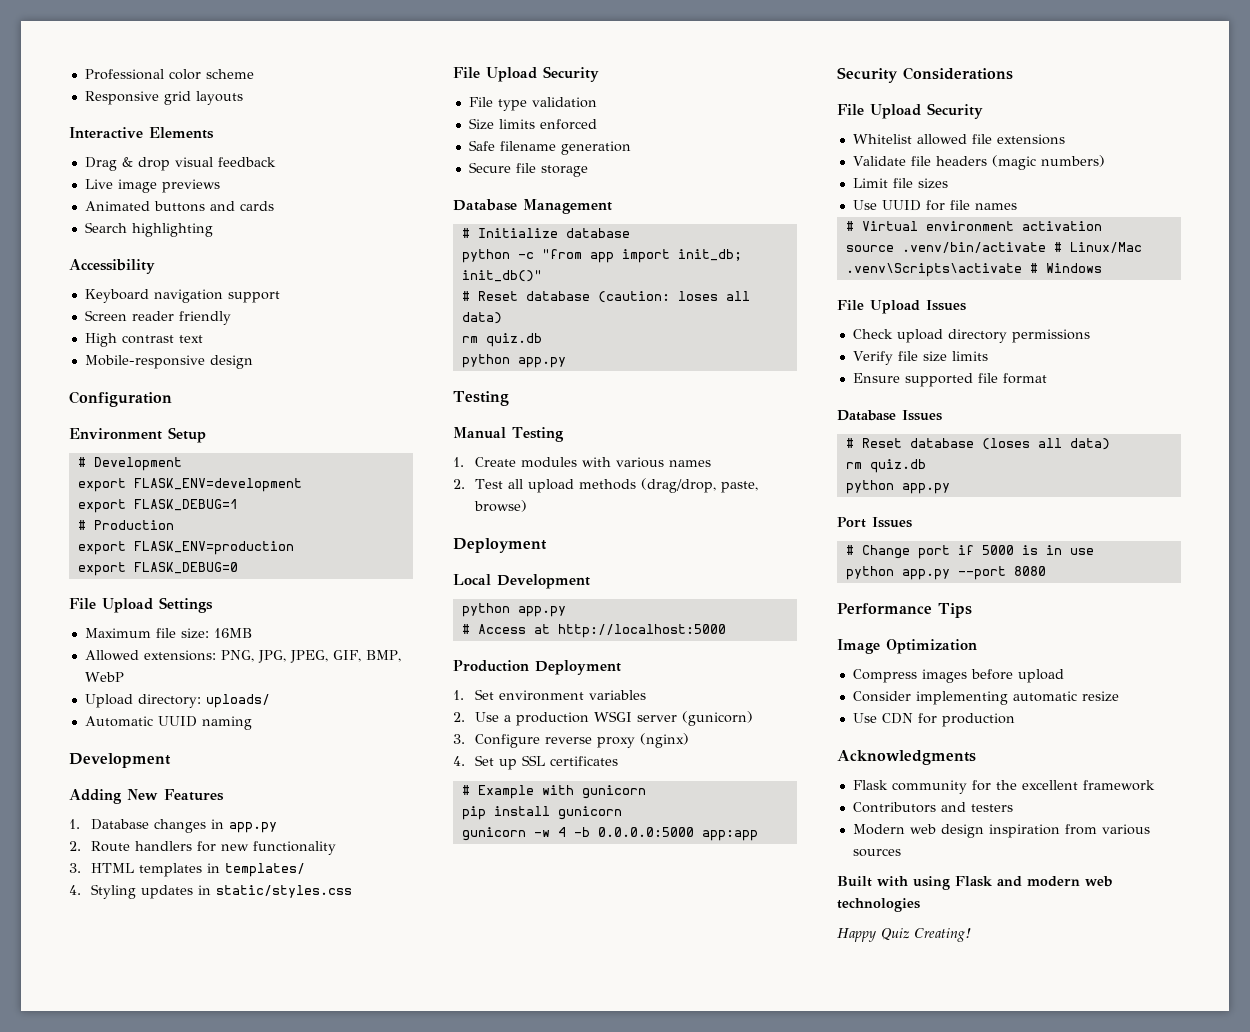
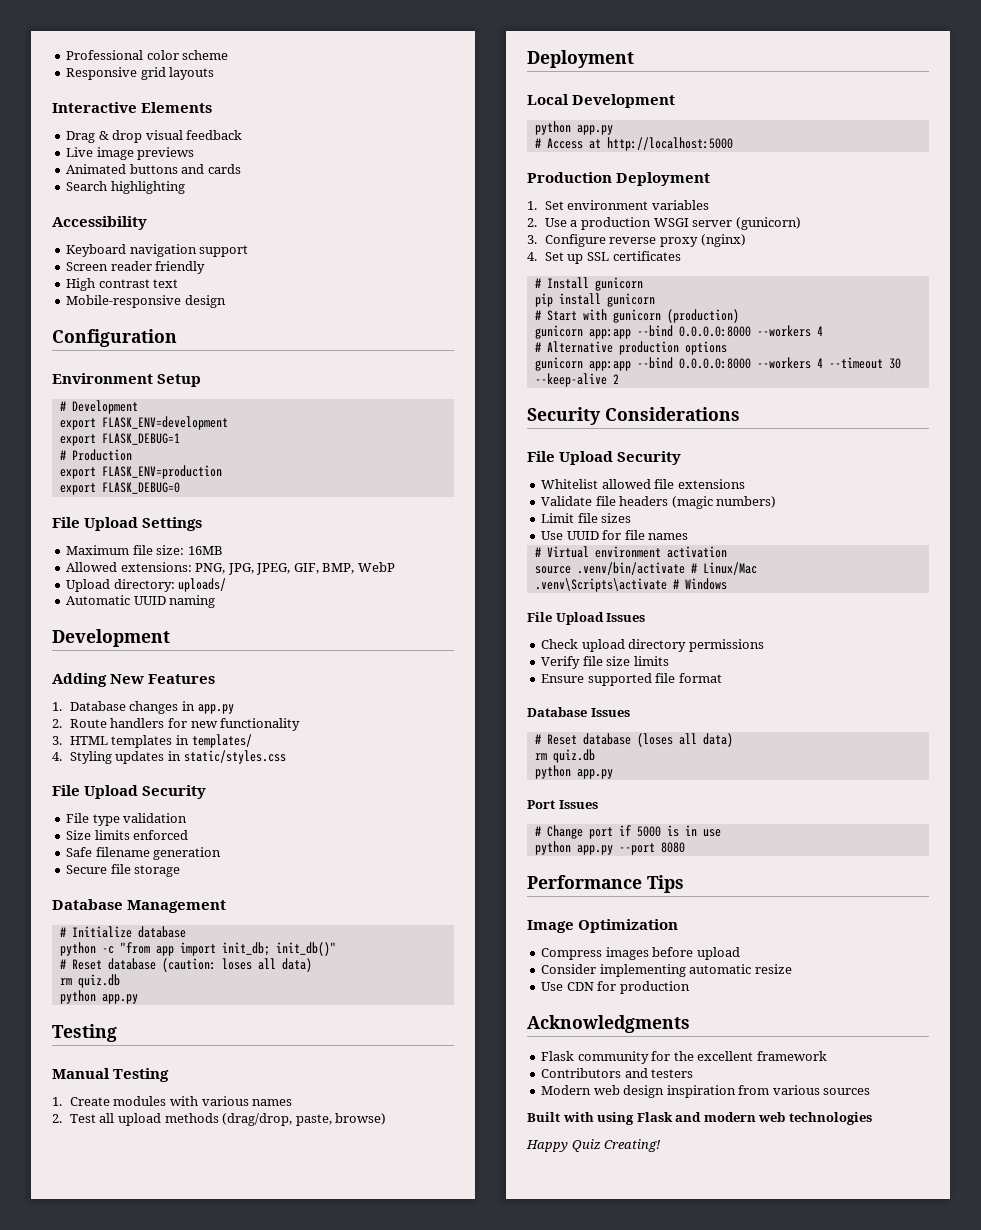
[477,785,574,799] Example with -> [546,277,589,289] Install
[461,827,758,841] gunicorn -w 4 -b 0.0.0.0:5000 app:app -> [534,309,739,323] [534,325,823,339] [534,341,727,355] [534,357,901,371] [534,373,619,387] # Start with gunicorn (production) // gunicorn app:app --bind 0.0.0.0:8000 --workers 4 // # Alternative production options // gunicorn app:app --bind 0.0.0.0:8000 --workers 4 --timeout 30 --keep-alive 2

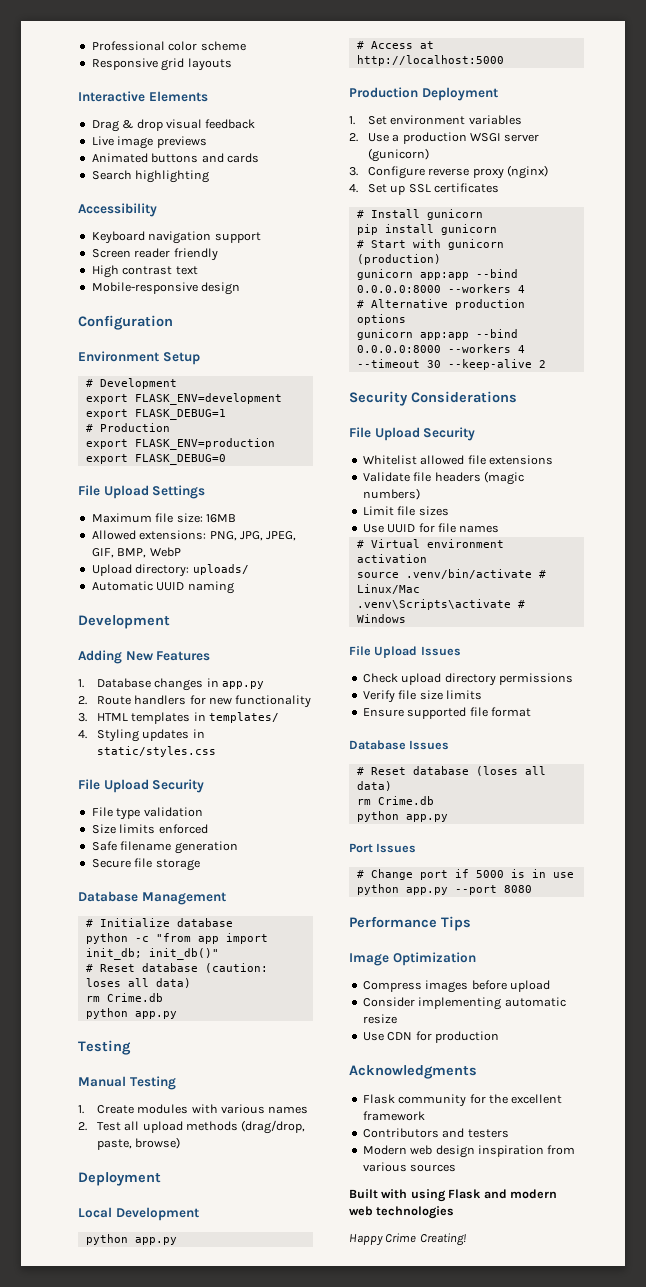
[77,974,120,988] quiz.db -> [106,993,163,1002] Crime.db
[552,749,595,763] quiz.db -> [377,796,434,805] Crime.db
[571,1139,601,1152] Quiz -> [385,1233,417,1243] Crime

